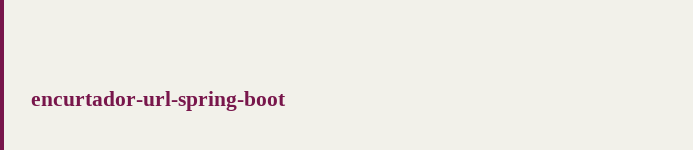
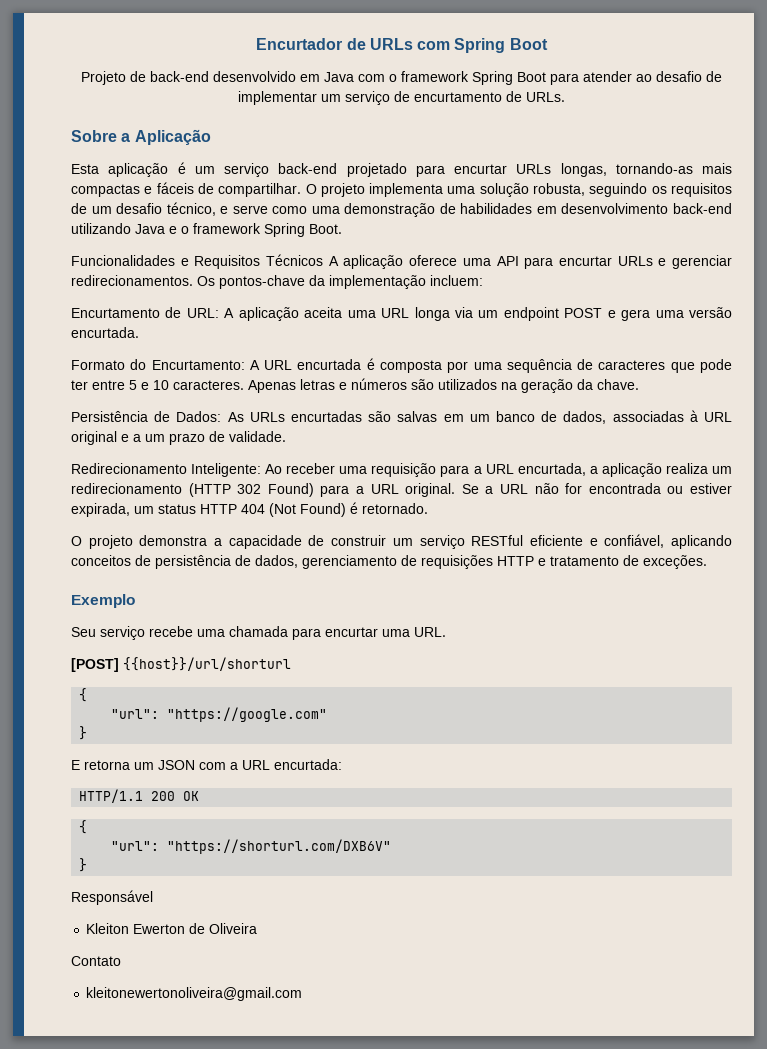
[31,91,286,111] encurtador-url-spring-boot -> [256,38,548,53] [81,71,722,85] [238,91,565,105] [71,129,211,145] [71,162,732,177] [71,182,732,197] [71,202,733,217] [71,223,342,237] [71,254,733,269] [71,275,483,289] [71,307,732,321] [71,327,139,338] [71,358,733,373] [71,378,639,393] [71,410,732,424] [71,431,286,445] [71,463,733,477] [71,483,733,497] [71,502,428,517] [71,534,732,549] [71,555,707,569] [71,594,135,608] [71,626,446,640] [71,657,291,672] [79,688,88,702] [111,707,328,722] [79,726,88,740] [71,759,342,770] [79,789,200,803] [79,820,88,834] [111,839,392,854] [79,858,88,872] [71,890,153,905] [86,923,258,934] [71,956,121,966] [86,987,303,1001] Encurtador de URLs com Spring Boot // Projeto de back-end desenvolvido em Java com o framework Spring Boot para atender ao desafio de implementar um serviço de encurtamento de URLs. // Sobre a Aplicação // Esta aplicação é um serviço back-end projetado para encurtar URLs longas, tornando-as mais compactas e fáceis de compartilhar. O projeto implementa uma solução robusta, seguindo os requisitos de um desafio técnico, e serve como uma demonstração de habilidades em desenvolvimento back-end utilizando Java e o framework Spring Boot. // Funcionalidades e Requisitos Técnicos A aplicação oferece uma API para encurtar URLs e gerenciar redirecionamentos. Os pontos-chave da implementação incluem: // Encurtamento de URL: A aplicação aceita uma URL longa via um endpoint POST e gera uma versão encurtada. // Formato do Encurtamento: A URL encurtada é composta por uma sequência de caracteres que pode ter entre 5 e 10 caracteres. Apenas letras e números são utilizados na geração da chave. // Persistência de Dados: As URLs encurtadas são salvas em um banco de dados, associadas à URL original e a um prazo de validade. // Redirecionamento Inteligente: Ao receber uma requisição para a URL encurtada, a aplicação realiza um redirecionamento (HTTP 302 Found) para a URL original. Se a URL não for encontrada ou estiver expirada, um status HTTP 404 (Not Found) é retornado. // O projeto demonstra a capacidade de construir um serviço RESTful eficiente e confiável, aplicando conceitos de persistência de dados, gerenciamento de requisições HTTP e tratamento de exceções. // Exemplo // Seu serviço recebe uma chamada para encurtar uma URL. // [POST] {{host}}/url/shorturl // { // "url": "https://google.com" // } // E retorna um JSON com a URL encurtada: // HTTP/1.1 200 OK // { // "url": "https://shorturl.com/DXB6V" // } // Responsável // Kleiton Ewerton de Oliveira // Contato // kleitonewertonoliveira@gmail.com

